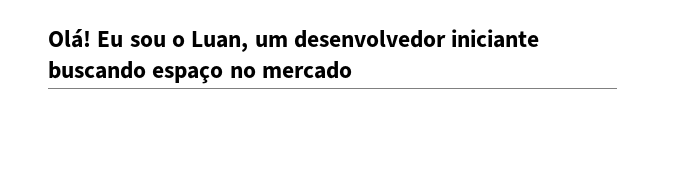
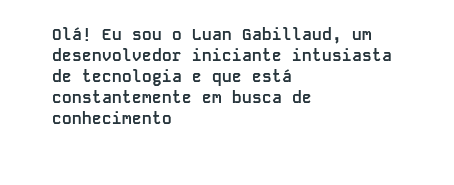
[191,31,249,52] Luan, -> [192,27,342,44] Luan Gabillaud,
[48,61,353,84] buscando espaço no mercado -> [292,48,392,61] [52,69,292,86] [52,90,312,103] [52,111,172,124] intusiasta de tecnologia e que está constantemente em busca de conhecimento

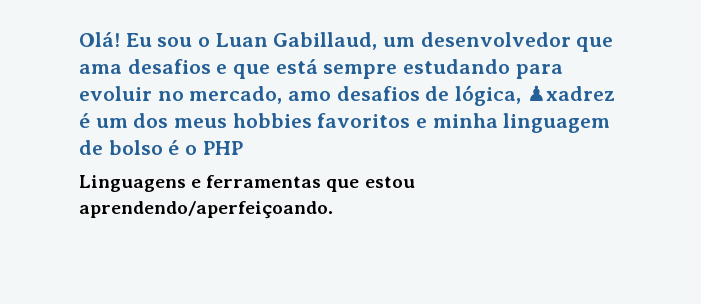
[192,48,392,61] [52,69,292,86] [52,90,312,103] [52,111,172,124] iniciante intusiasta de tecnologia e que está constantemente em busca de conhecimento -> [576,37,614,52] [79,59,563,79] [79,85,615,106] [79,113,611,133] [79,140,243,155] [79,175,415,192] [79,201,333,219] que ama desafios e que está sempre estudando para evoluir no mercado, amo desafios de lógica, ♟xadrez é um dos meus hobbies favoritos e minha linguagem de bolso é o PHP // Linguagens e ferramentas que estou aprendendo/aperfeiçoando.

